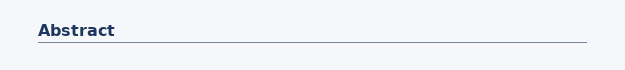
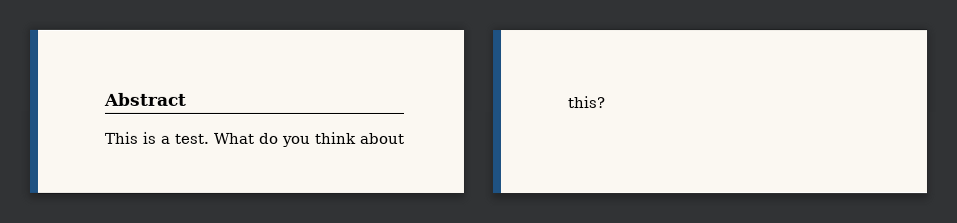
(115, 30) none -> [104,131,404,147] [568,96,606,109] // This is a test. What do you think about this?

